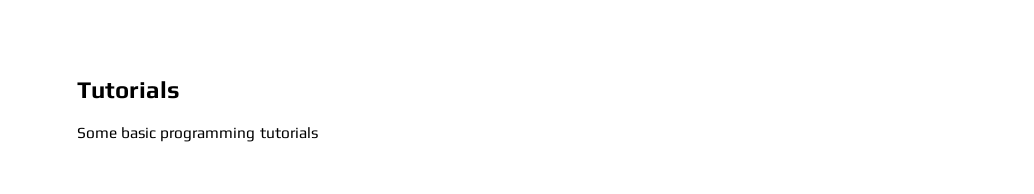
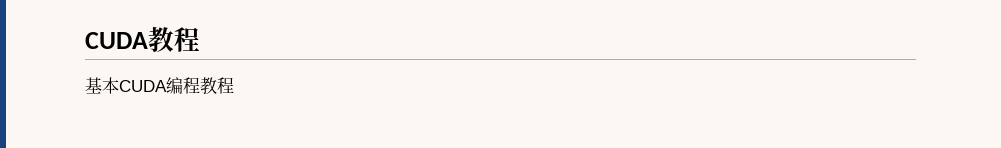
[77,81,180,99] [77,127,318,142] Tutorials // Some basic programming tutorials -> [85,27,200,52] [85,77,234,95] CUDA教程 // 基本CUDA编程教程

